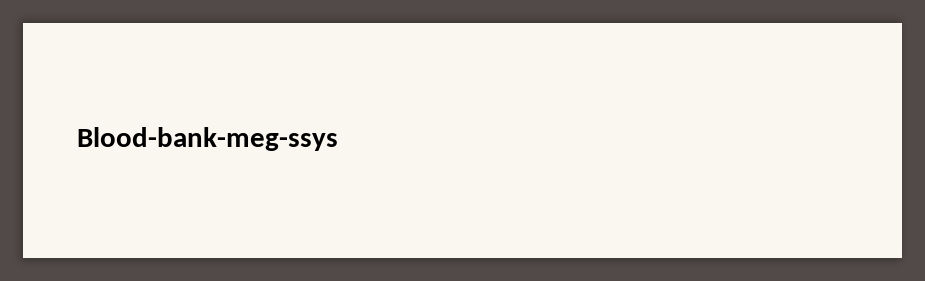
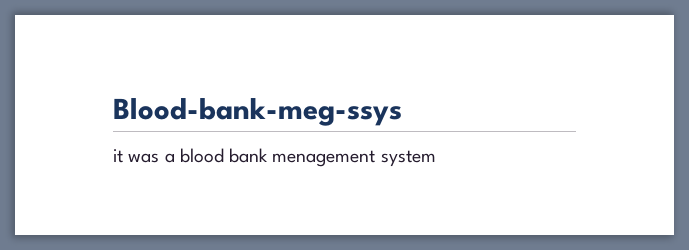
(338, 139) none -> [113,148,436,167] // it was a blood bank menagement system

